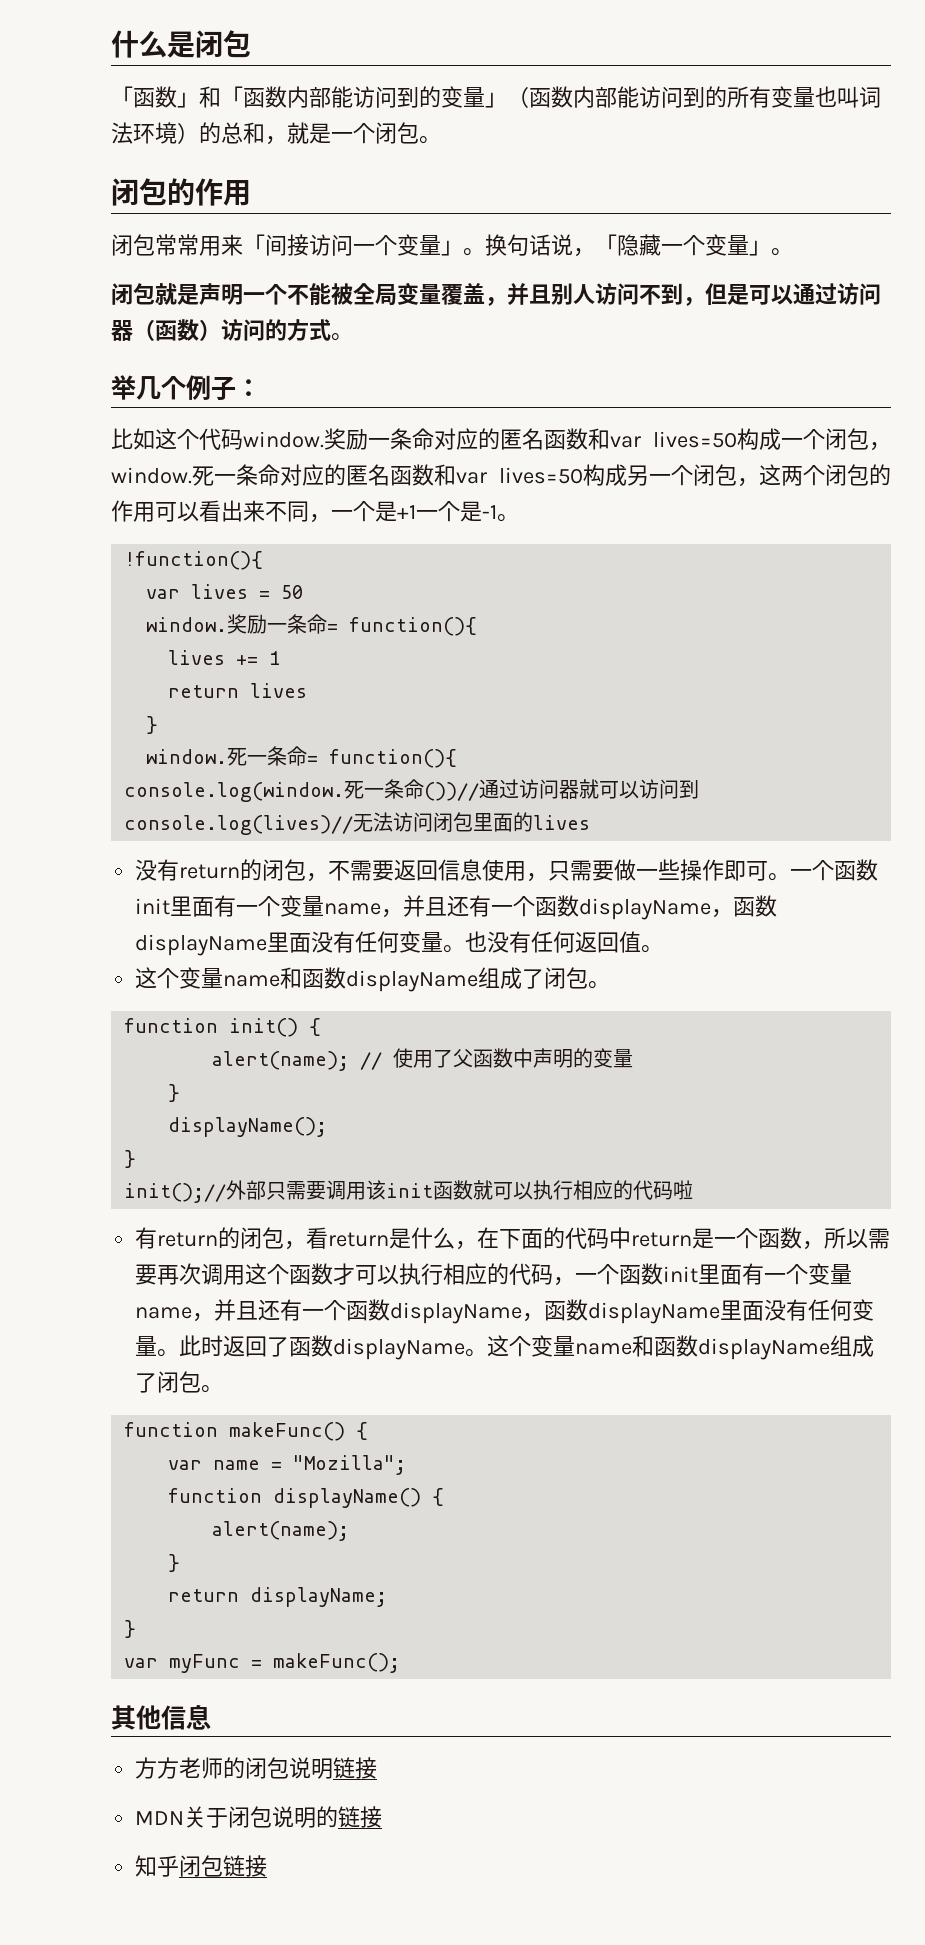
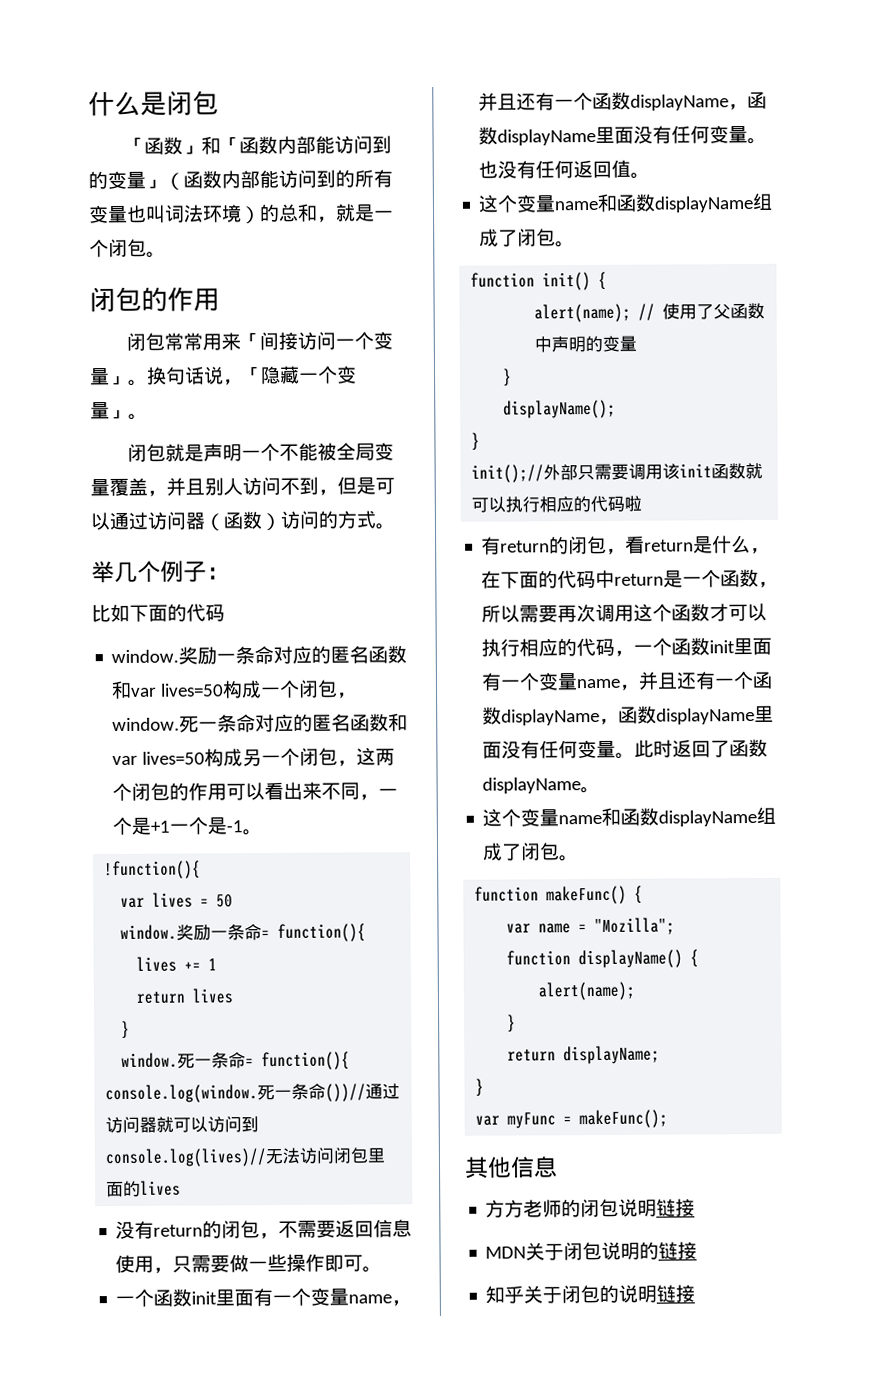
[155,428,243,450] 这个代码 -> [129,603,225,622] 下面的代码 //
(791, 877) none -> (383, 1269) //
(488, 1353) none -> (601, 790) //
[179,1855,224,1877] 闭包 -> [523,1284,658,1304] 关于闭包的说明

